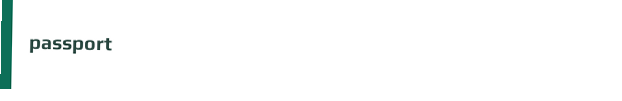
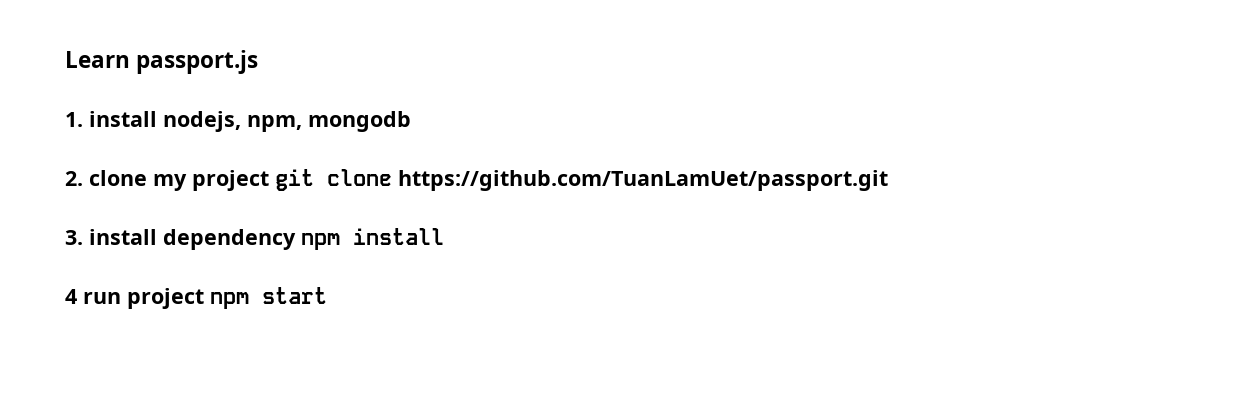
[28,35,113,56] passport -> [65,50,259,74] [65,111,411,132] [65,169,888,191] [65,228,444,250] [65,287,327,309] Learn passport.js // 1. install nodejs, npm, mongodb // 2. clone my project git clone https://github.com/TuanLamUet/passport.git // 3. install dependency npm install // 4 run project npm start

